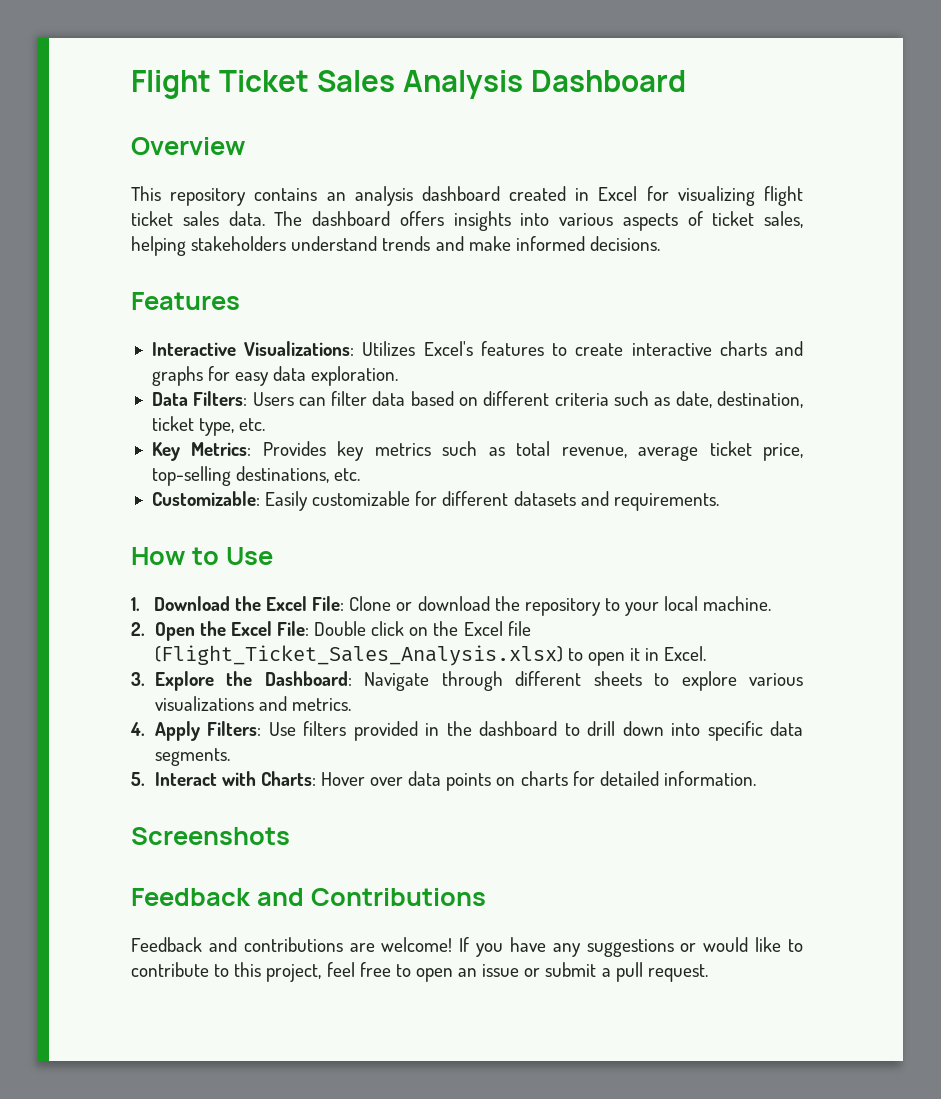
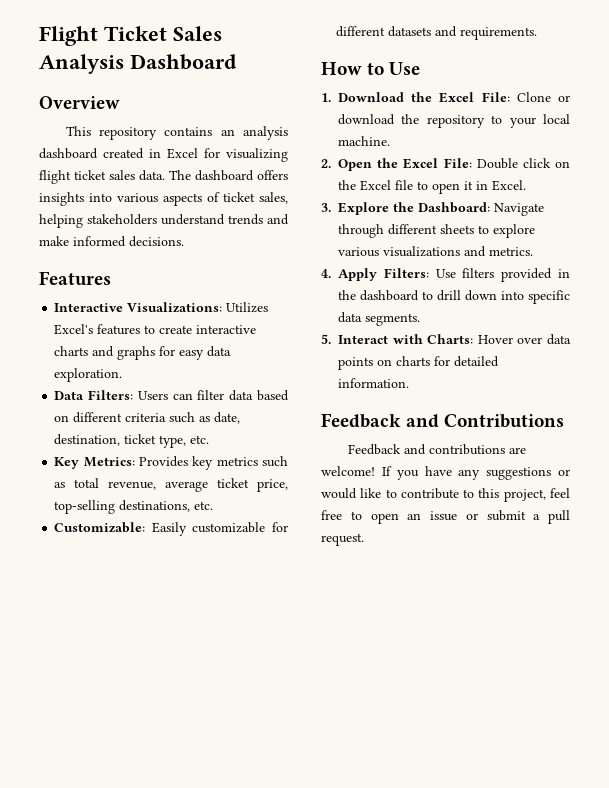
[154,645,563,666] (Flight_Ticket_Sales_Analysis.xlsx) -> (413, 185) none
[131,827,290,845] // Screenshots -> (409, 383) none

